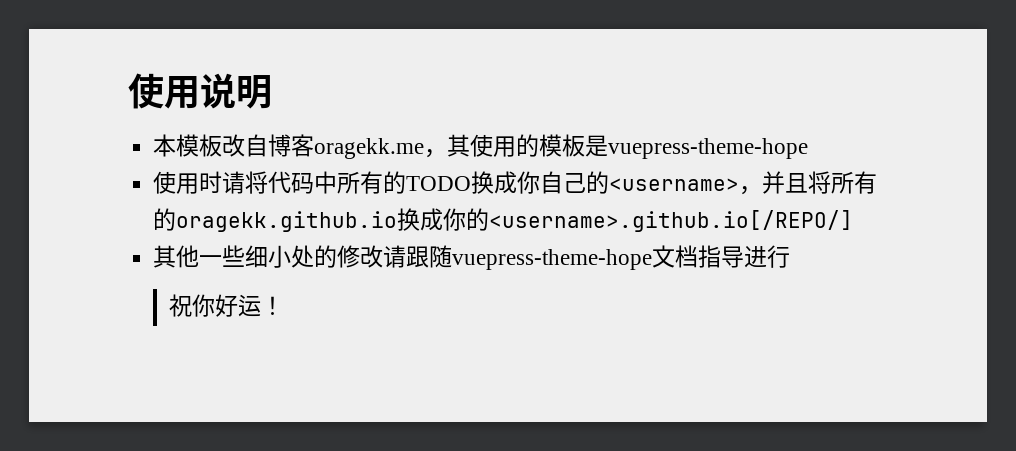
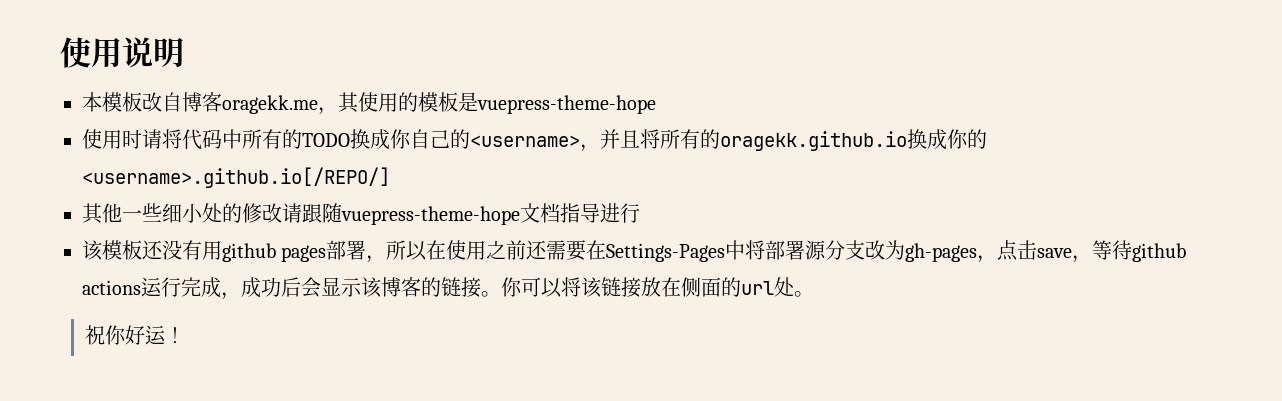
(791, 256) none -> [82,240,1187,263] [82,277,814,300] // 该模板还没有用github pages部署，所以在使用之前还需要在Settings-Pages中将部署源分支改为gh-pages，点击save，等待github actions运行完成，成功后会显示该博客的链接。你可以将该链接放在侧面的url处。

